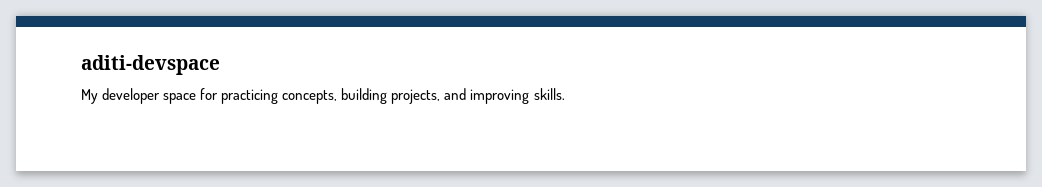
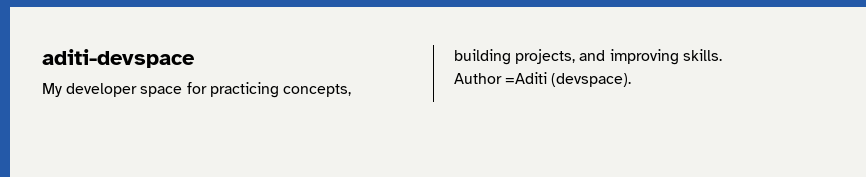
(565, 94) none -> [454,72,632,87] // Author =Aditi (devspace).

